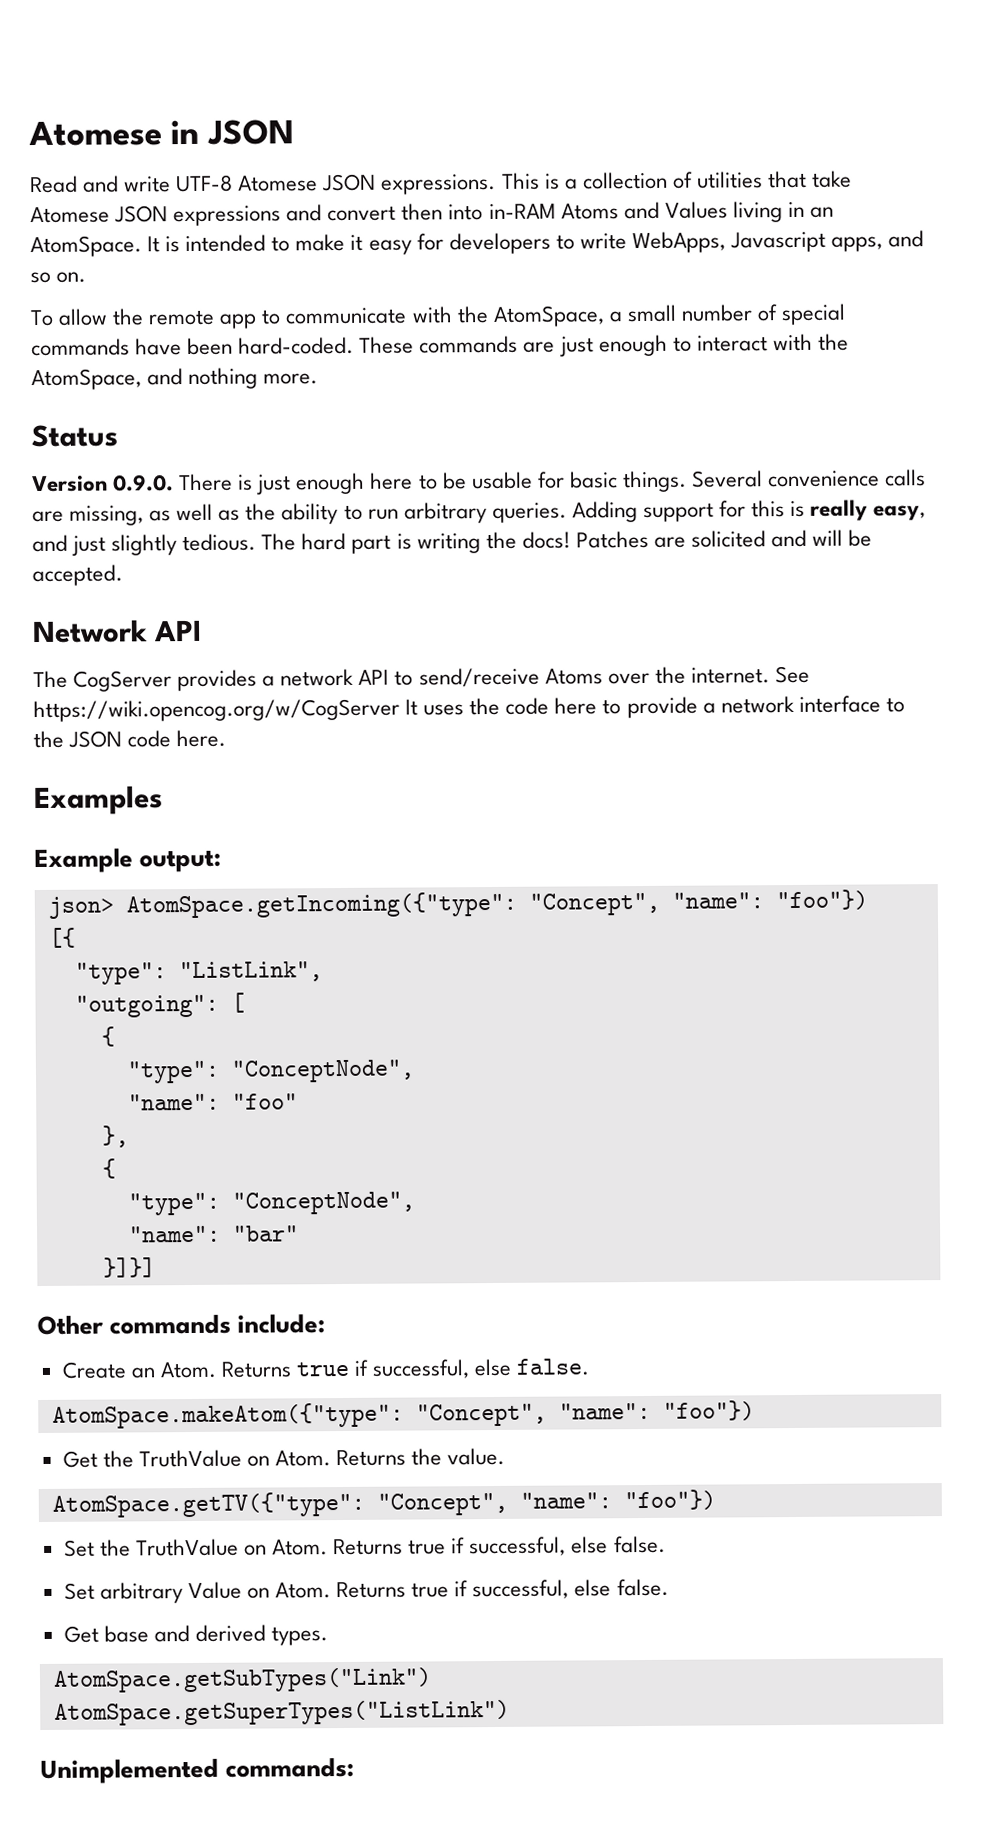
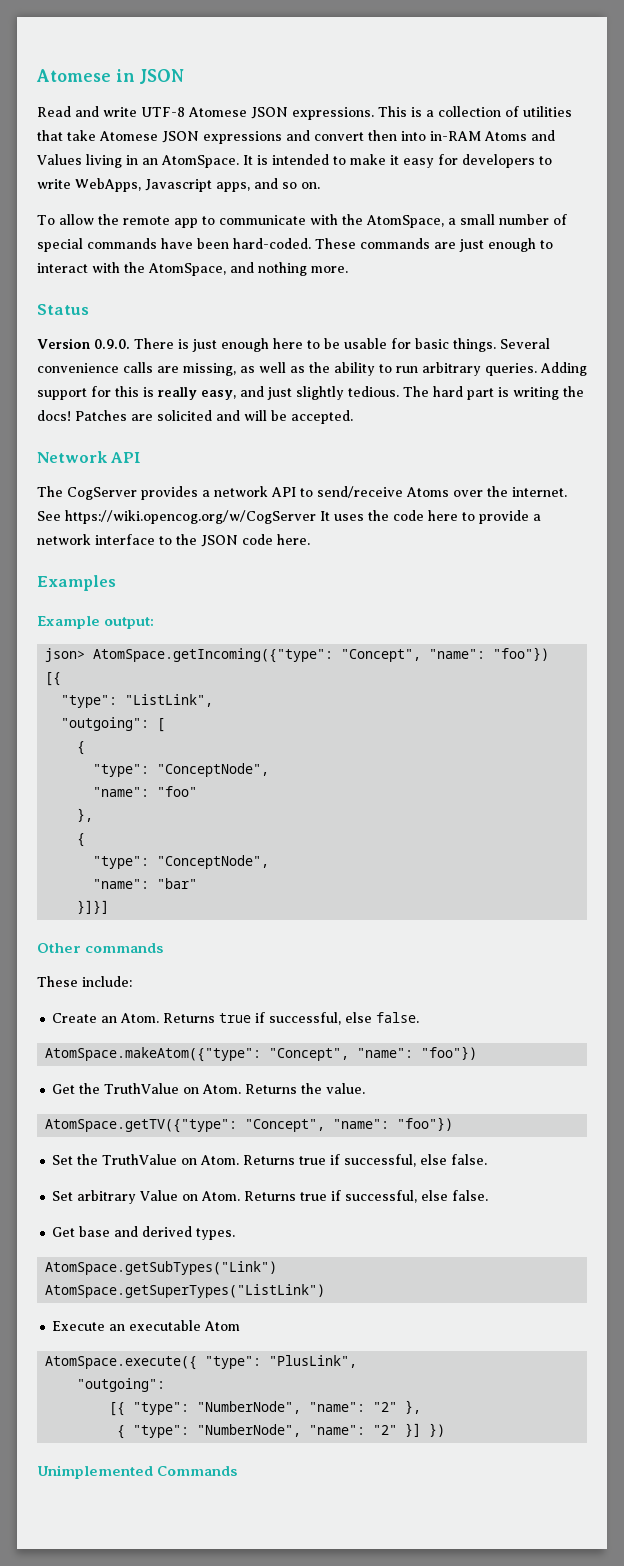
(232, 1324) none -> [37,976,78,987] // These
(510, 1712) none -> [52,1320,241,1331] [45,1355,358,1370] [77,1378,166,1392] [109,1400,422,1416] [117,1423,446,1439] // Execute an executable Atom // AtomSpace.execute({ "type": "PlusLink", // "outgoing": // [{ "type": "NumberNode", "name": "2" }, // { "type": "NumberNode", "name": "2" }] })
[225,1757,355,1778] commands: -> [157,1466,238,1476] Commands

